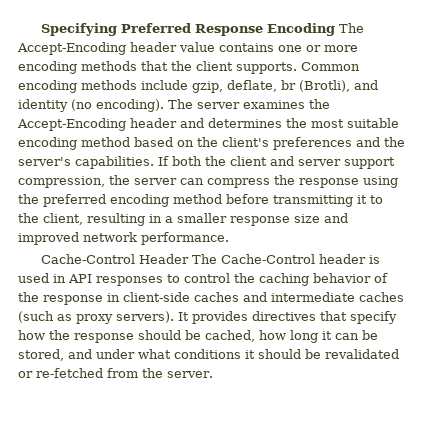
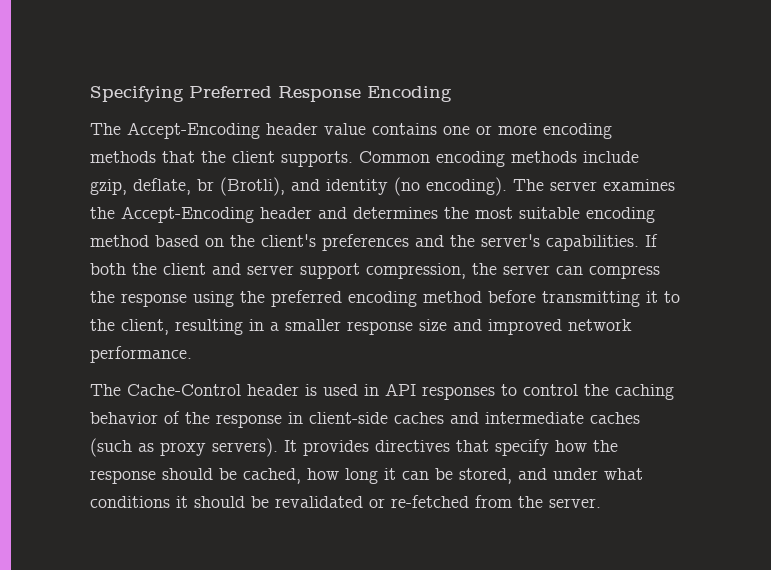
(336, 29) none -> (452, 94) //
[41,254,190,264] Cache-Control Header -> (192, 354) none

